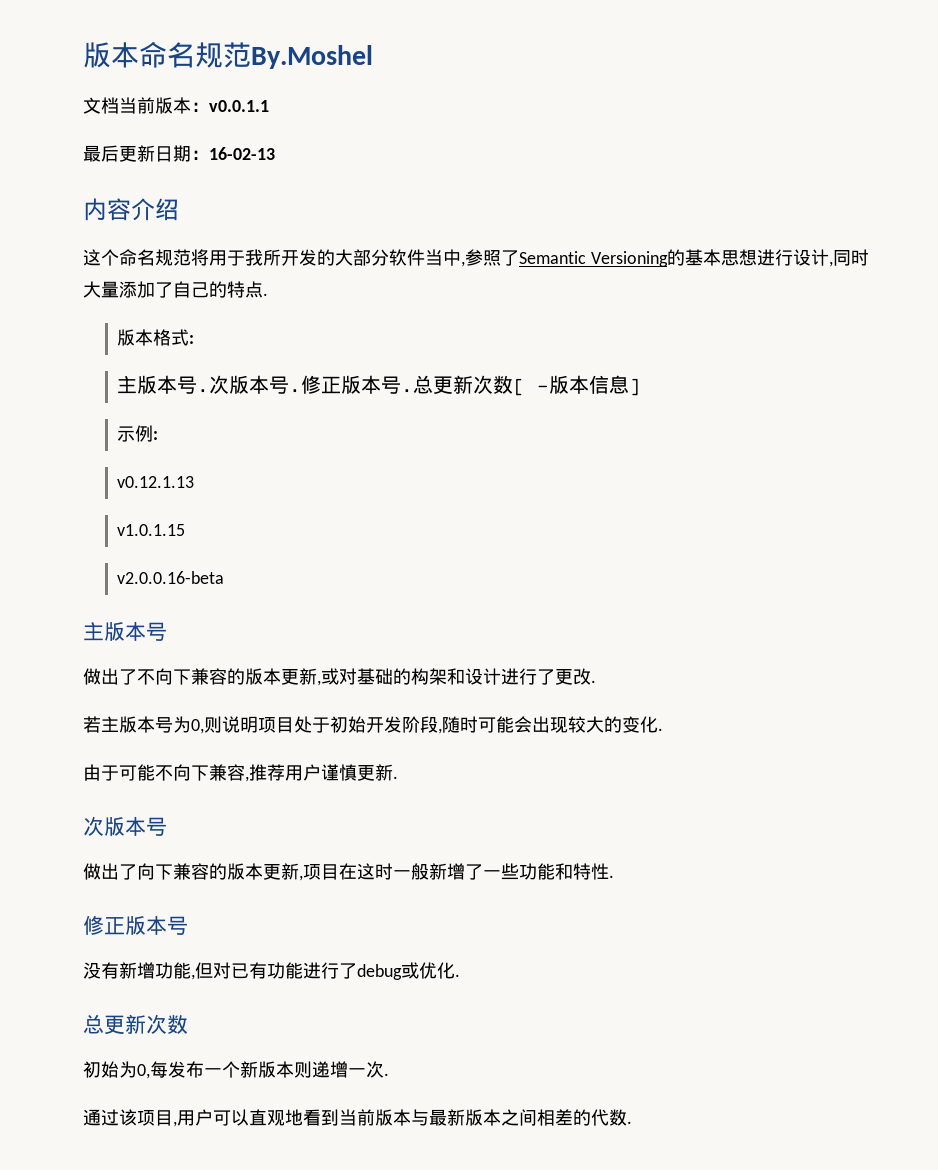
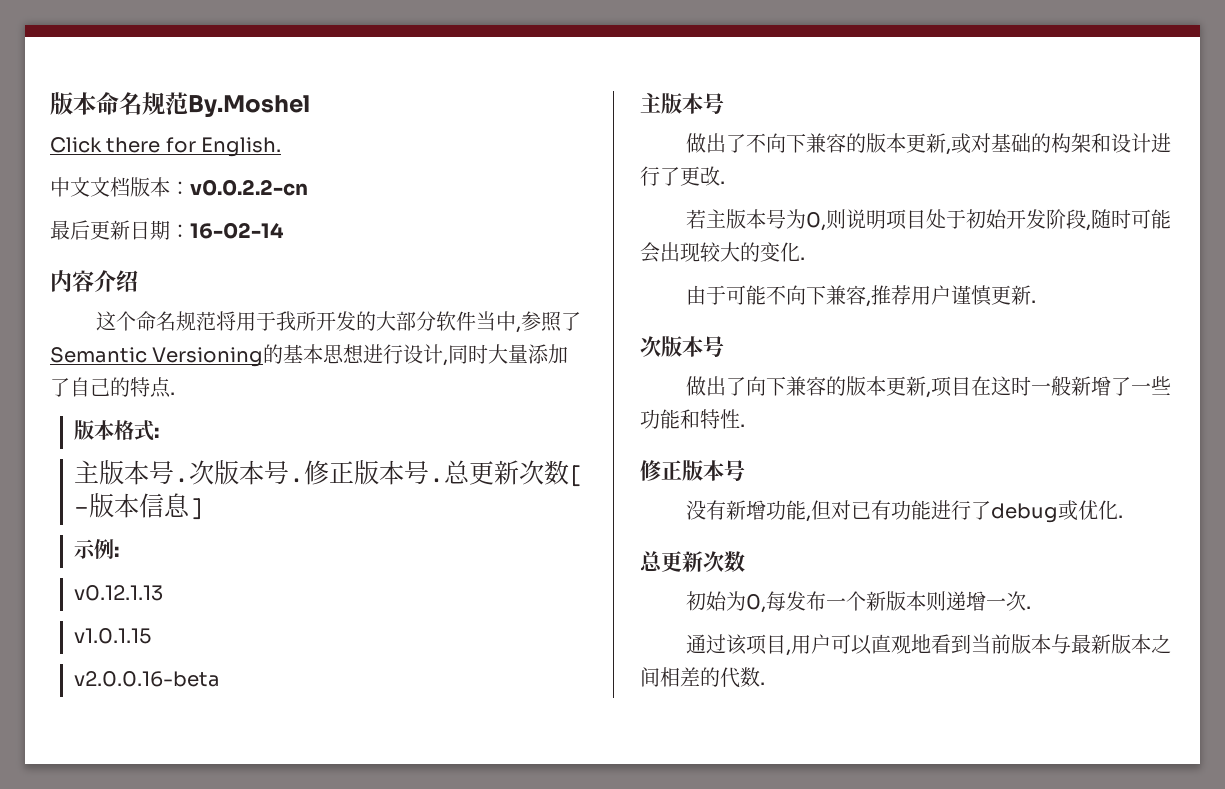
[83,97,269,114] 文档当前版本：v0.0.1.1 -> [50,137,282,157] [50,177,308,197] Click there for English. // 中文文档版本：v0.0.2.2-cn
[209,147,275,160] 16-02-13 -> [190,222,284,239] 16-02-14

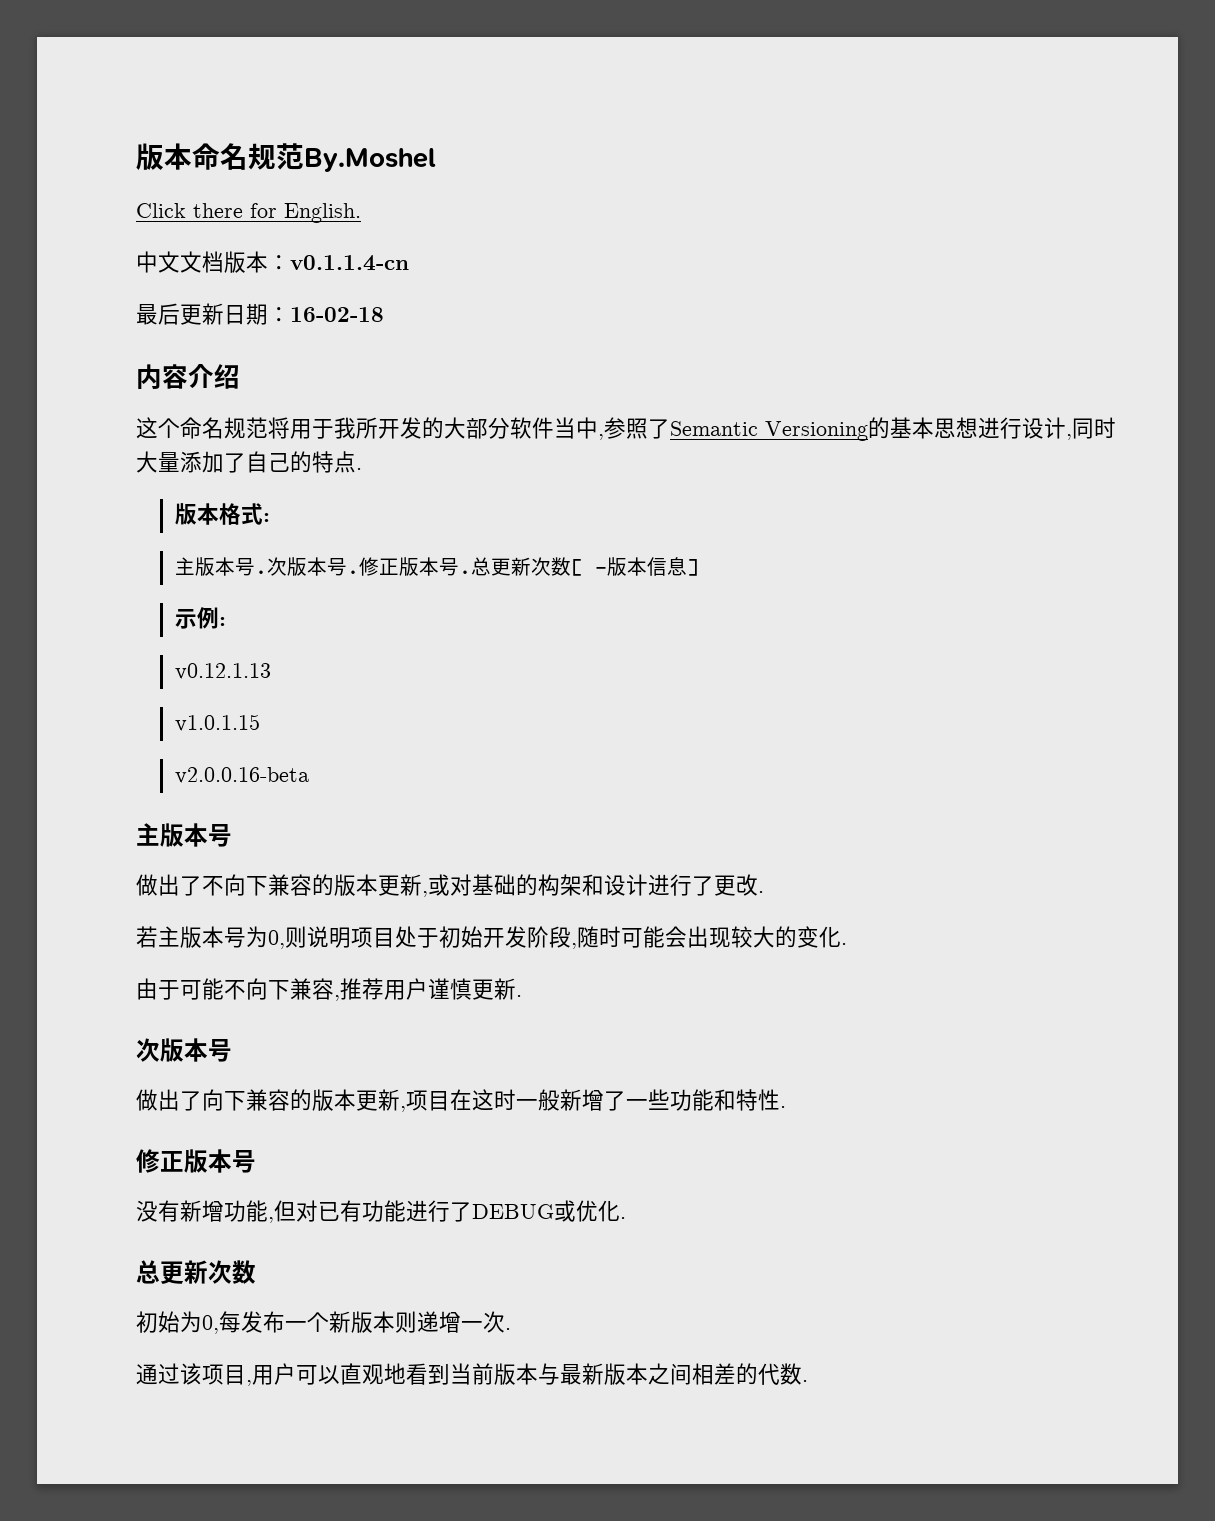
[190,179,308,196] v0.0.2.2-cn -> [290,255,409,271] v0.1.1.4-cn
[190,222,284,239] 16-02-14 -> [290,307,384,322] 16-02-18
[991,503,1059,523] debug -> [472,1204,554,1219] DEBUG

